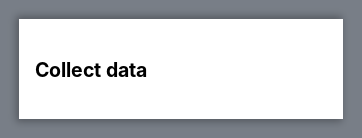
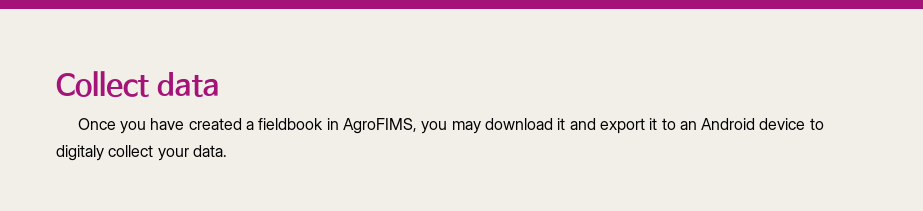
(148, 69) none -> [77,118,824,134] [56,145,227,161] // Once you have created a fieldbook in AgroFIMS, you may download it and export it to an Android device to digitaly collect your data.

